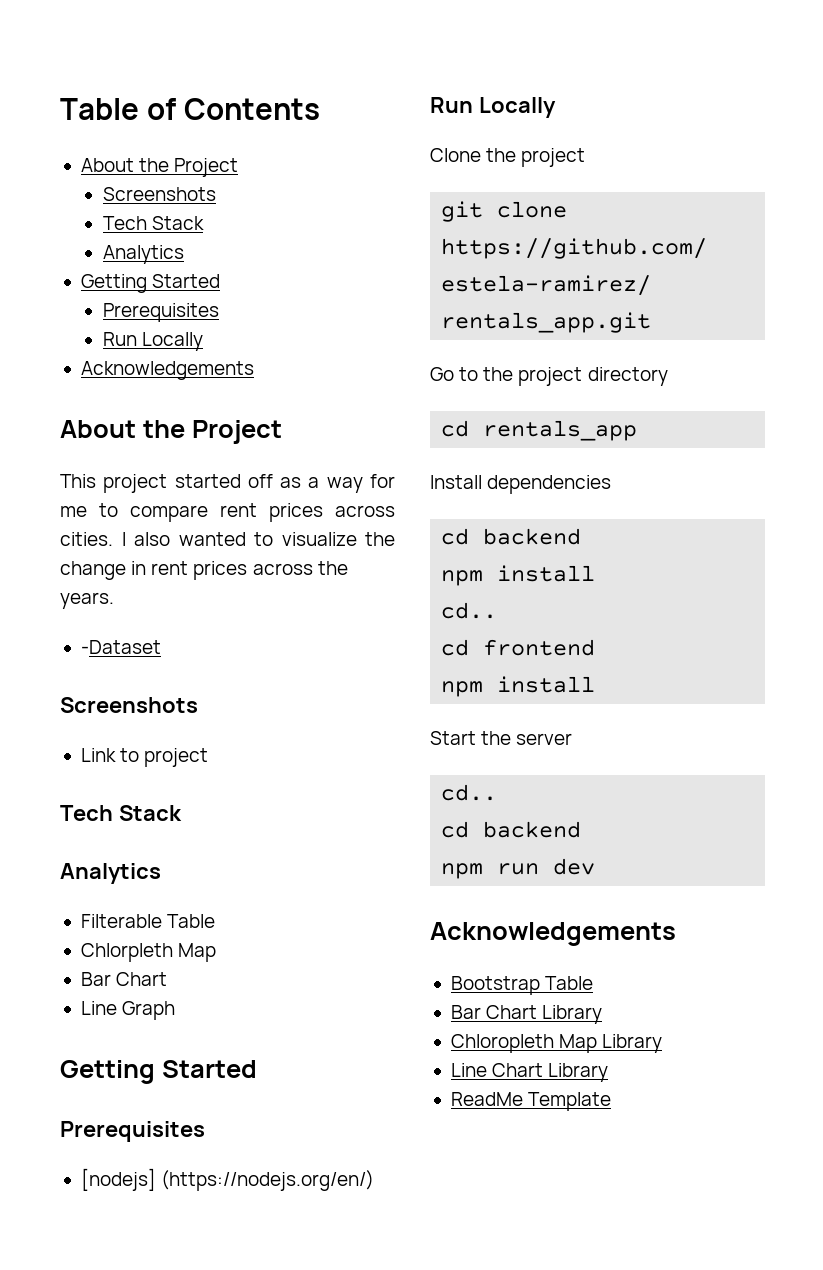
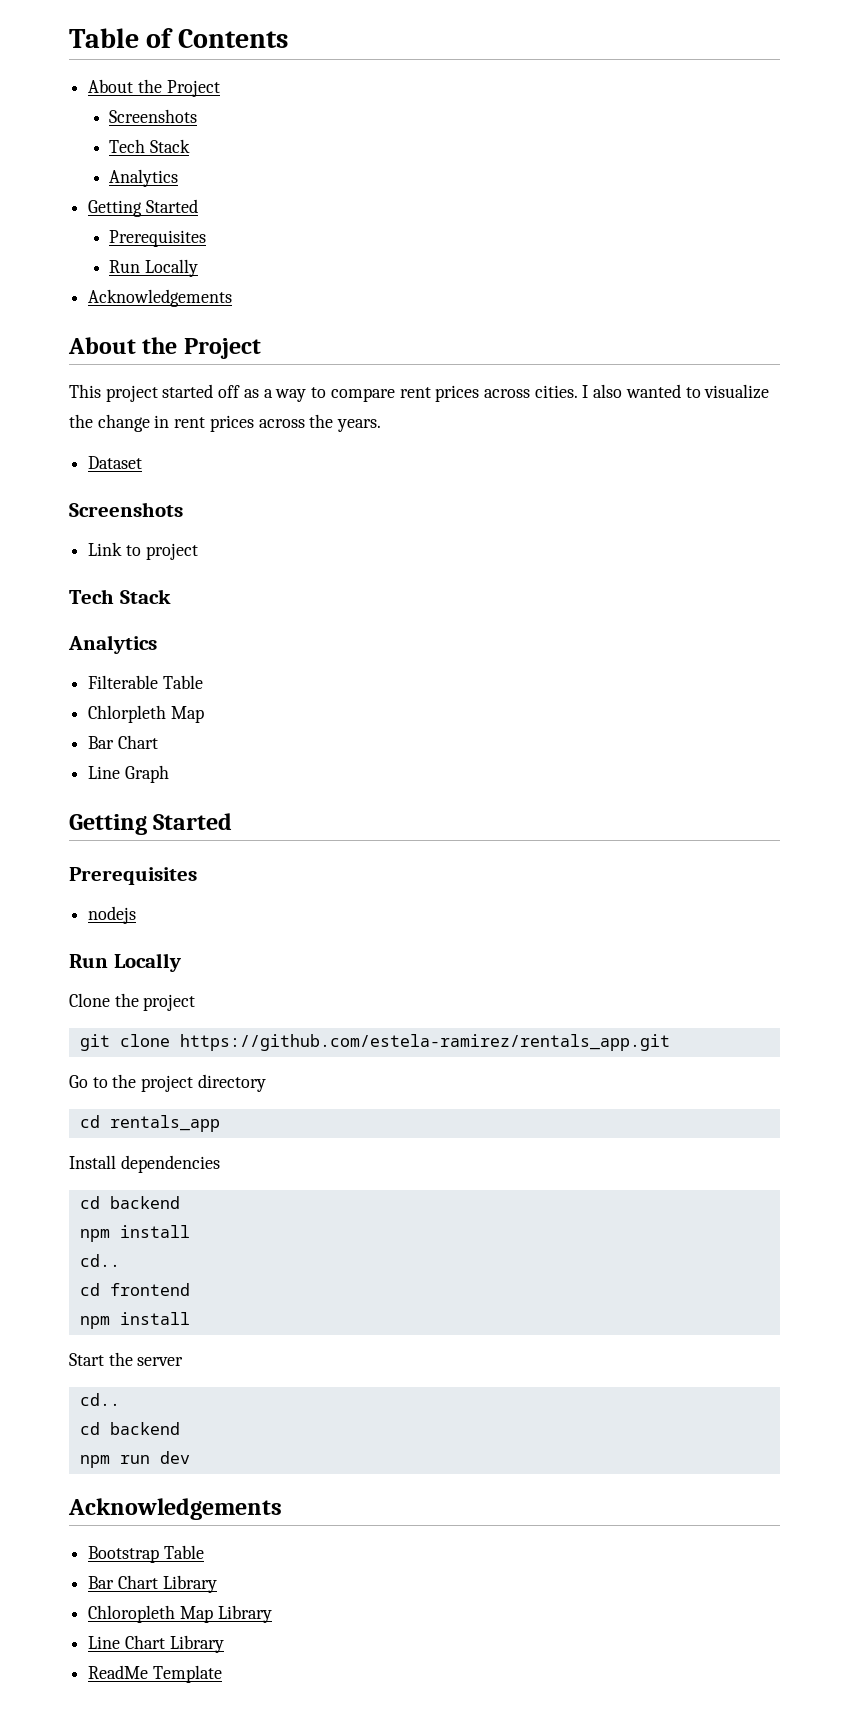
[369,474,395,488] [60,506,87,517] for me -> (307, 395) none
[80,640,161,654] -Dataset -> [88,456,143,469] Dataset
[80,1168,375,1191] [nodejs] (https://nodejs.org/en/) -> [88,906,137,924] nodejs

